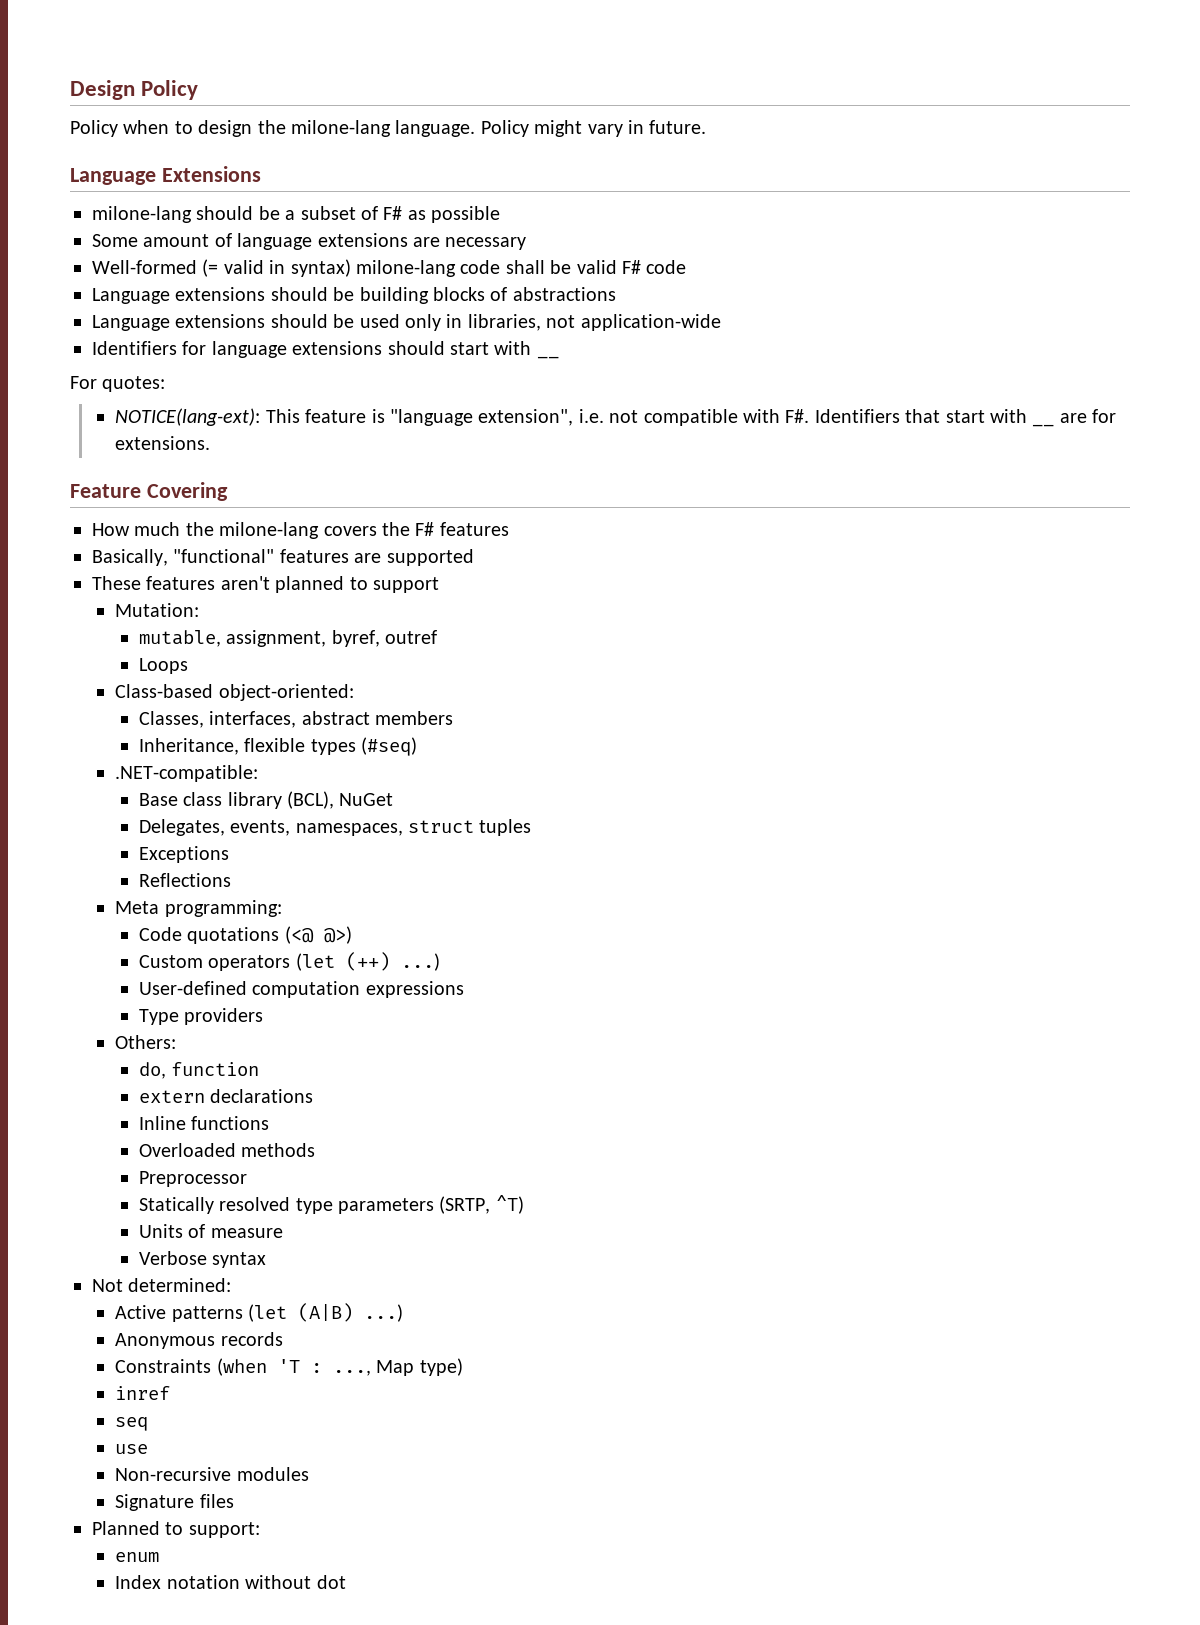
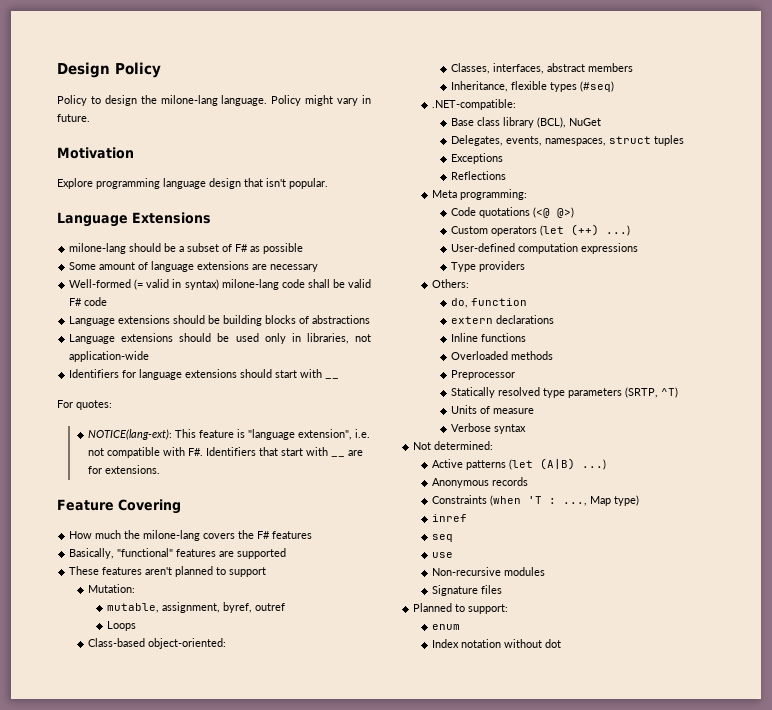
[123,120,170,134] when -> (87, 100) none
(707, 127) none -> [57,147,134,159] [57,178,328,189] // Motivation // Explore programming language design that isn't popular.

